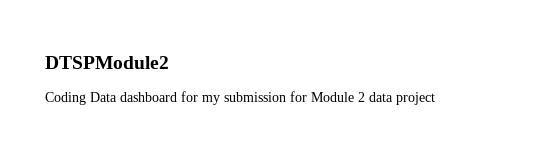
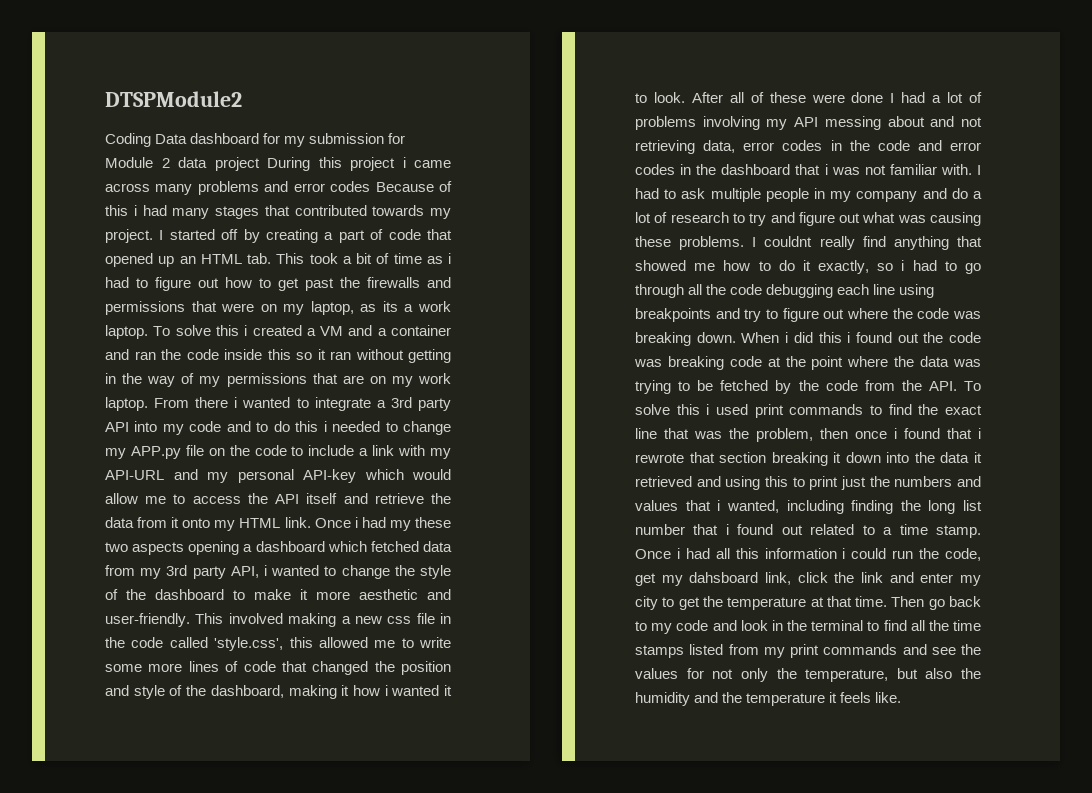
(435, 98) none -> [267,157,451,171] [105,181,453,195] [105,205,451,219] [105,229,452,243] [105,253,451,267] [105,277,451,291] [105,301,451,315] [105,325,452,339] [105,349,451,363] [105,373,452,387] [105,397,451,411] [105,421,451,435] [105,445,452,459] [105,469,451,483] [105,493,452,504] [105,517,451,531] [105,541,453,555] [105,565,451,579] [105,589,451,600] [105,613,451,627] [105,637,451,651] [105,661,451,675] [105,685,452,699] [635,92,982,103] [635,116,982,130] [635,140,981,154] [635,164,981,175] [635,188,982,202] [635,212,981,226] [635,236,982,250] [635,260,981,274] [635,284,935,298] [635,308,981,322] [635,332,981,346] [634,356,981,370] [635,380,981,394] [635,404,982,418] [635,428,981,442] [635,452,982,466] [635,476,981,490] [635,500,982,514] [635,524,981,538] [635,548,981,561] [635,572,981,586] [635,596,981,610] [635,620,981,634] [635,644,981,658] [635,668,981,682] [635,692,902,706] During this project i came across many problems and error codes Because of this i had many stages that contributed towards my project. I started off by creating a part of code that opened up an HTML tab. This took a bit of time as i had to figure out how to get past the firewalls and permissions that were on my laptop, as its a work laptop. To solve this i created a VM and a container and ran the code inside this so it ran without getting in the way of my permissions that are on my work laptop. From there i wanted to integrate a 3rd party API into my code and to do this i needed to change my APP.py file on the code to include a link with my API-URL and my personal API-key which would allow me to access the API itself and retrieve the data from it onto my HTML link. Once i had my these two aspects opening a dashboard which fetched data from my 3rd party API, i wanted to change the style of the dashboard to make it more aesthetic and user-friendly. This involved making a new css file in the code called 'style.css', this allowed me to write some more lines of code that changed the position and style of the dashboard, making it how i wanted it to look. After all of these were done I had a lot of problems involving my API messing about and not retrieving data, error codes in the code and error codes in the dashboard that i was not familiar with. I had to ask multiple people in my company and do a lot of research to try and figure out what was causing these problems. I couldnt really find anything that showed me how to do it exactly, so i had to go through all the code debugging each line using breakpoints and try to figure out where the code was breaking down. When i did this i found out the code was breaking code at the point where the data was trying to be fetched by the code from the API. To solve this i used print commands to find the exact line that was the problem, then once i found that i rewrote that section breaking it down into the data it retrieved and using this to print just the numbers and values that i wanted, including finding the long list number that i found out related to a time stamp. Once i had all this information i could run the code, get my dahsboard link, click the link and enter my city to get the temperature at that time. Then go back to my code and look in the terminal to find all the time stamps listed from my print commands and see the values for not only the temperature, but also the humidity and the temperature it feels like.

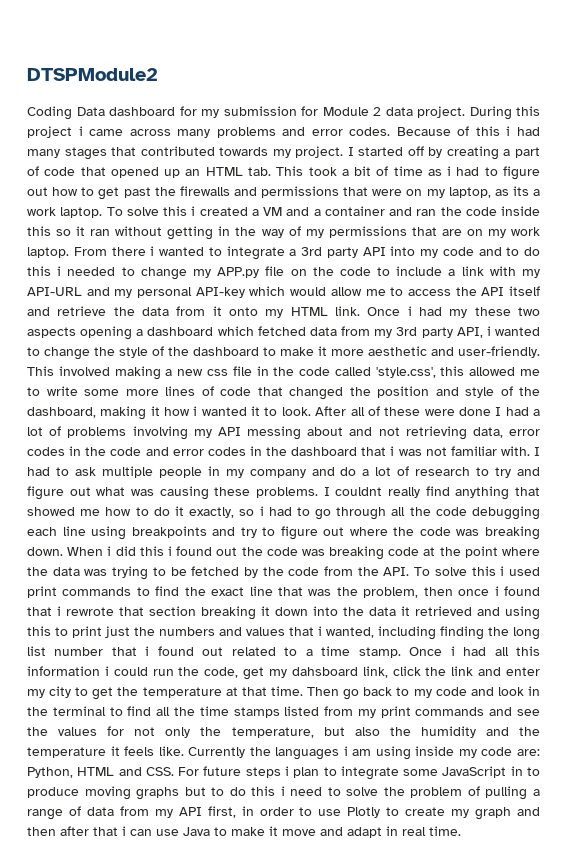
[214,157,260,171] project -> [417,106,465,118] project.
[330,181,371,192] codes -> [349,127,391,136] codes.
(902, 697) none -> [188,746,541,760] [27,766,540,780] [27,786,541,800] [27,806,540,820] [27,826,461,838] Currently the languages i am using inside my code are: Python, HTML and CSS. For future steps i plan to integrate some JavaScript in to produce moving graphs but to do this i need to solve the problem of pulling a range of data from my API first, in order to use Plotly to create my graph and then after that i can use Java to make it move and adapt in real time.

